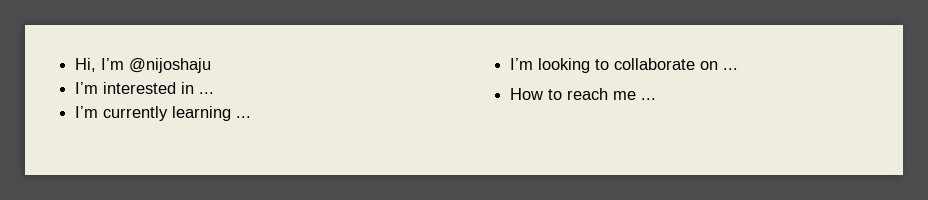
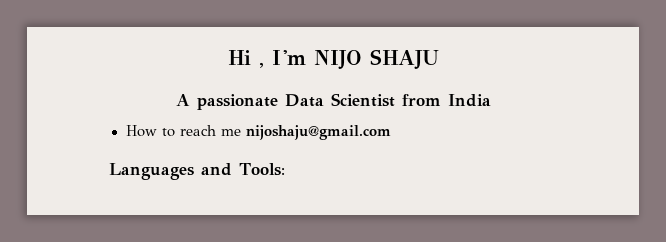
[75,58,212,73] [75,82,215,94] [75,106,252,121] [510,58,739,73] Hi, I’m @nijoshaju // I’m interested in ... // I’m currently learning ... // I’m looking to collaborate on ... -> [227,49,439,70] [175,93,491,110] Hi , I'm NIJO SHAJU // A passionate Data Scientist from India
[641,98,657,100] ... -> [245,125,391,140] [109,163,285,180] nijoshaju@gmail.com // Languages and Tools:

